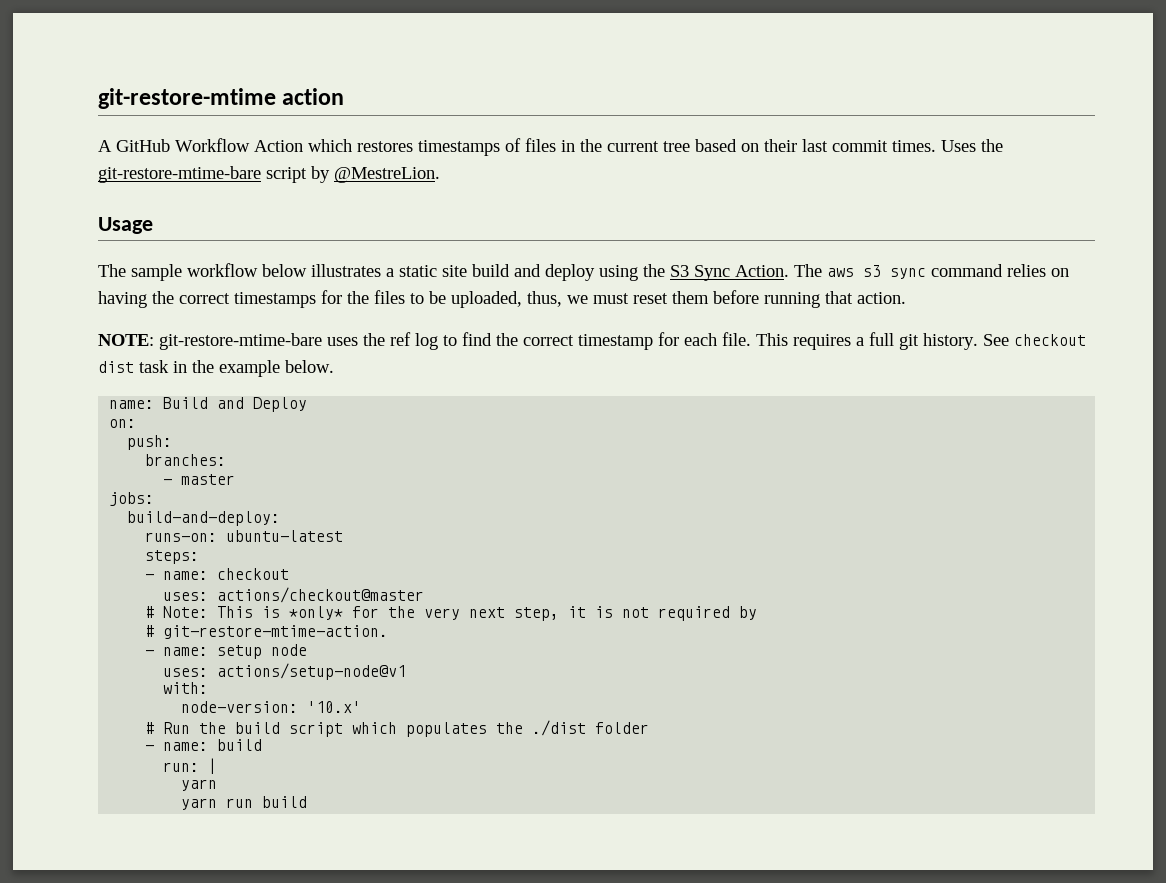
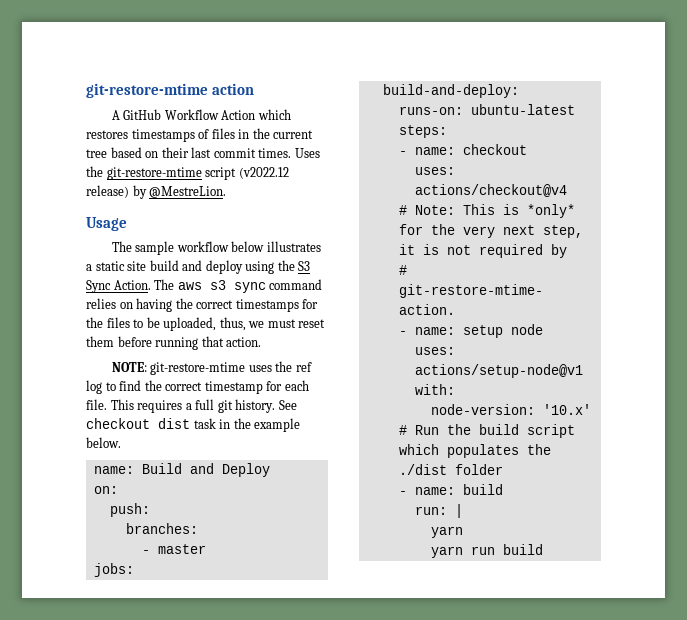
[98,166,307,183] git-restore-mtime-bare script -> [106,167,289,180] [86,185,129,198] git-restore-mtime script (v2022.12 release)
[159,333,322,350] git-restore-mtime-bare -> [150,362,246,375] git-restore-mtime
[217,587,425,603] actions/checkout@master -> [414,184,567,197] actions/checkout@v4

